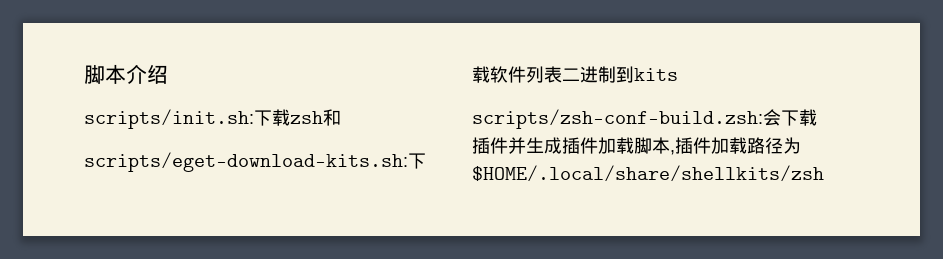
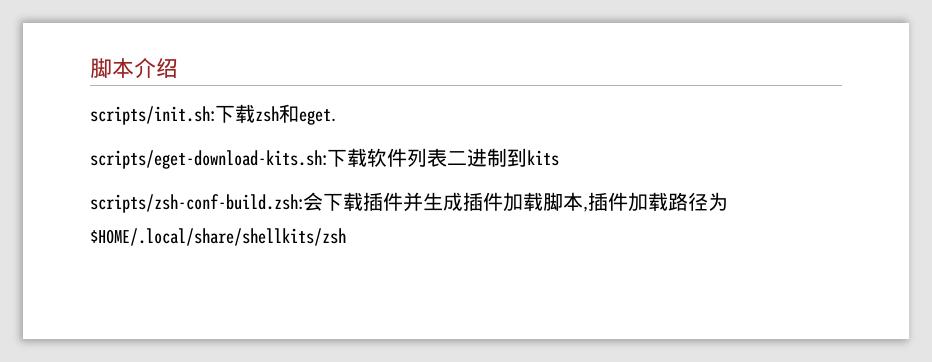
(341, 117) none -> [299,109,336,125] eget.

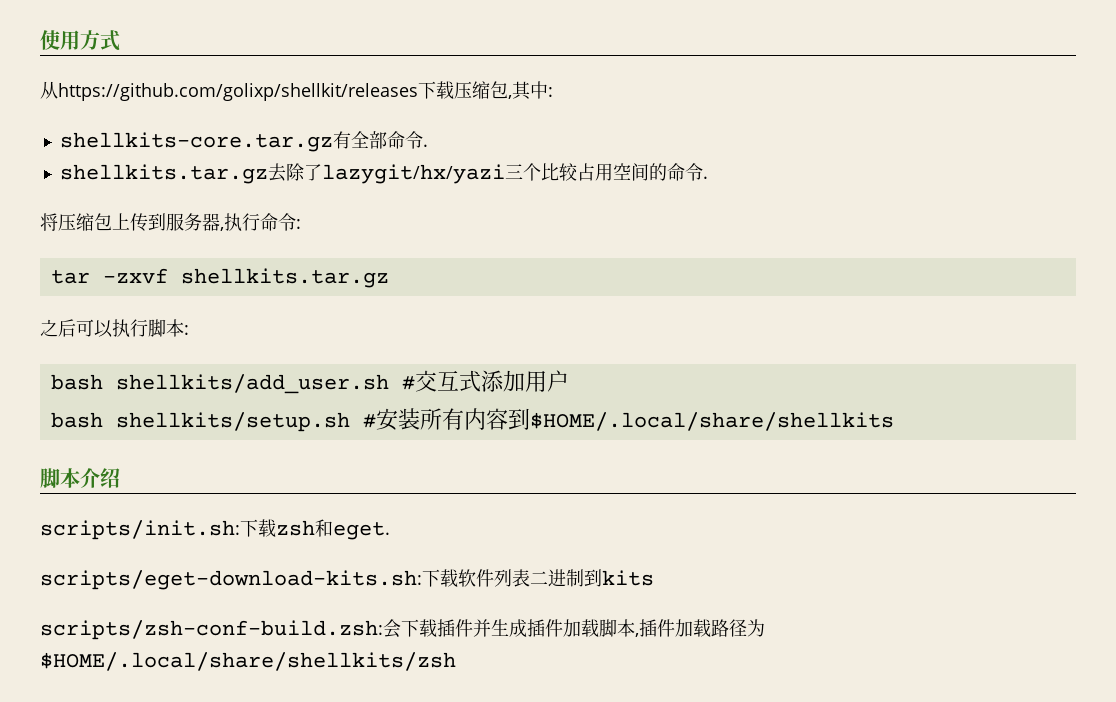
(90, 68) none -> [40,30,120,51] [40,81,553,101] [59,131,428,152] [59,163,708,184] [40,213,301,232] [50,268,389,288] [40,319,189,338] [50,370,569,394] [50,408,894,432] 使用方式 // 从https://github.com/golixp/shellkit/releases下载压缩包,其中: // shellkits-core.tar.gz有全部命令. // shellkits.tar.gz去除了lazygit/hx/yazi三个比较占用空间的命令. // 将压缩包上传到服务器,执行命令: // tar -zxvf shellkits.tar.gz // 之后可以执行脚本: // bash shellkits/add_user.sh #交互式添加用户 // bash shellkits/setup.sh #安装所有内容到$HOME/.local/share/shellkits //

